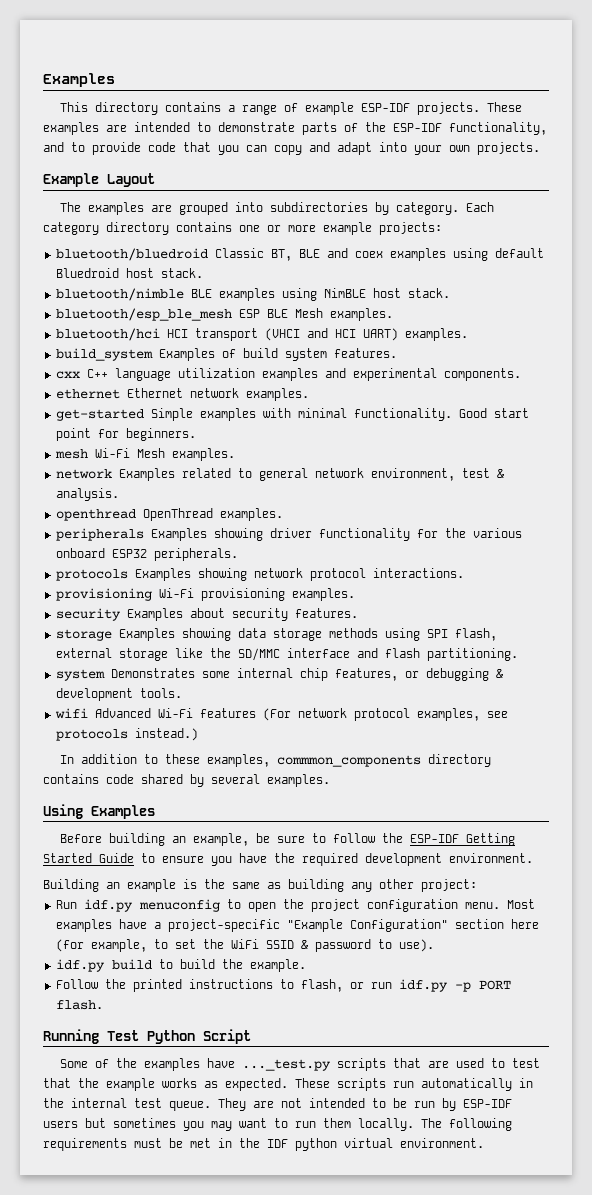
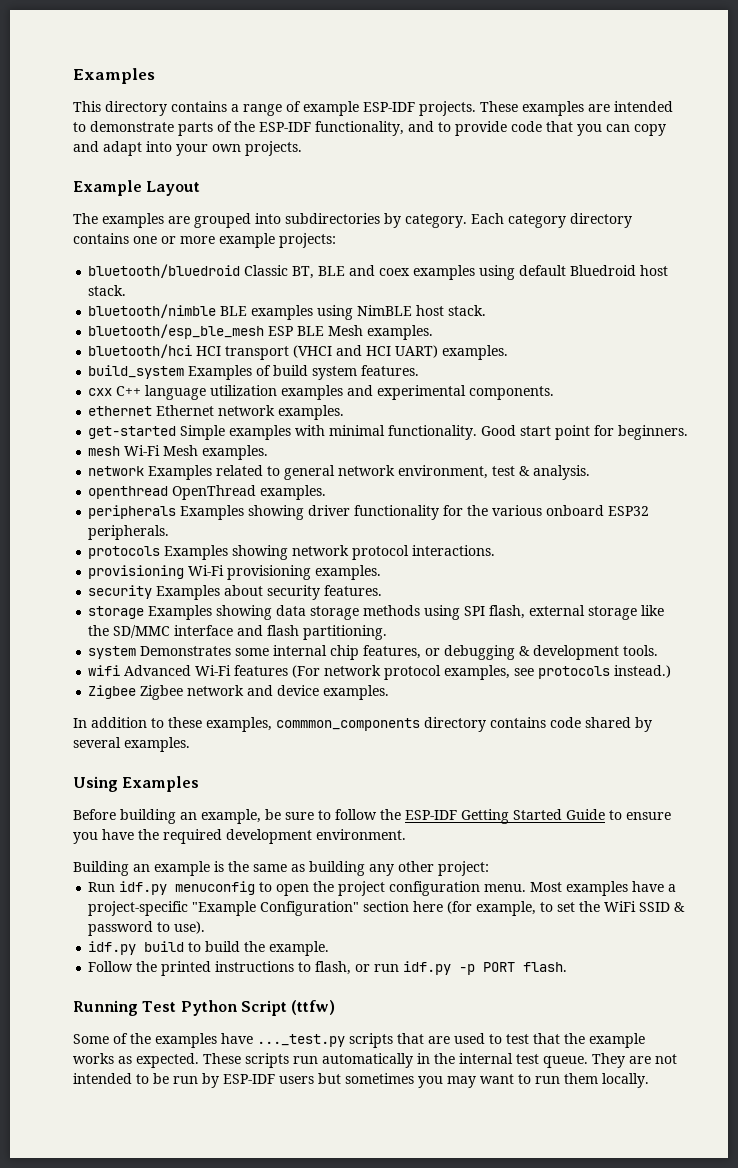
(198, 734) none -> [88,685,390,700] // Zigbee Zigbee network and device examples.
(251, 1036) none -> [291,1000,336,1015] (ttfw)
[421,1118,512,1131] [43,1138,484,1151] The following requirements must be met in the IDF python virtual environment. -> (649, 1080) none

